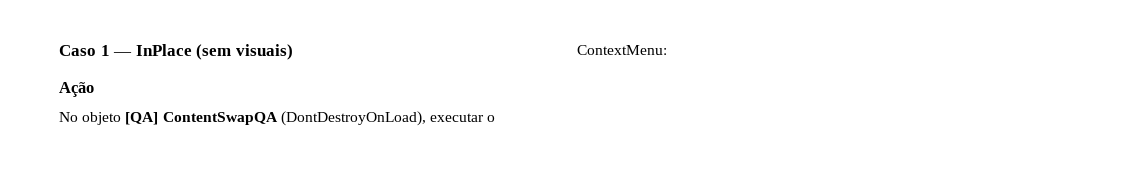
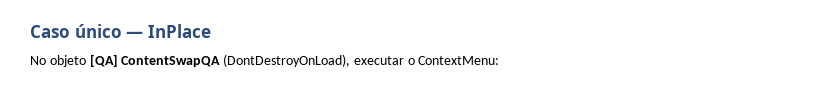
[100,45,110,56] 1 -> [74,24,122,38] único
[196,44,293,60] [59,82,94,97] (sem visuais) // Ação -> (211, 31) none

